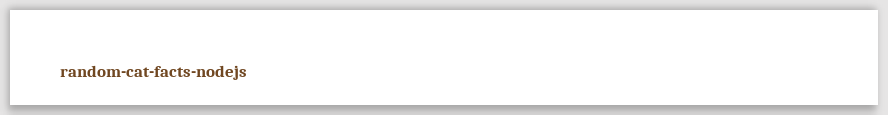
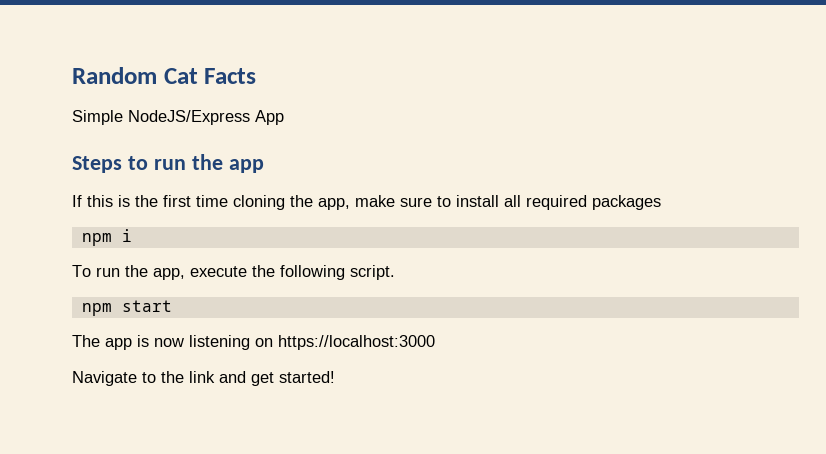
[60,65,247,80] random-cat-facts-nodejs -> [72,67,257,84] [72,110,284,125] [72,154,264,173] [72,195,661,210] [81,229,132,246] [72,265,395,280] [81,300,172,316] [72,335,435,350] [72,371,335,386] Random Cat Facts // Simple NodeJS/Express App // Steps to run the app // If this is the first time cloning the app, make sure to install all required packages // npm i // To run the app, execute the following script. // npm start // The app is now listening on https://localhost:3000 // Navigate to the link and get started!

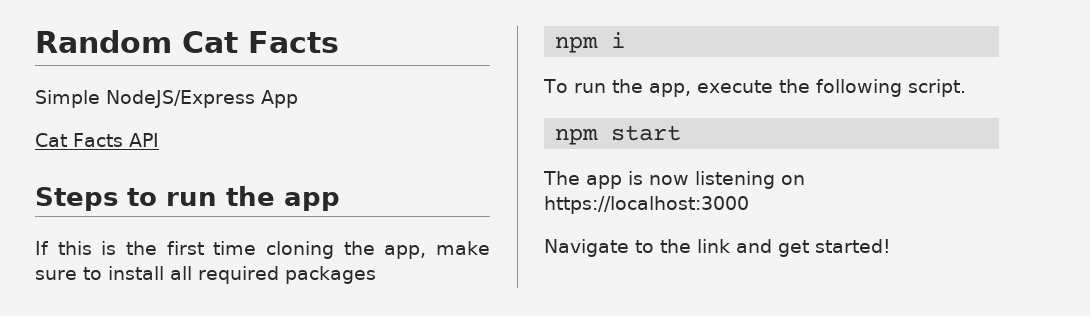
(284, 117) none -> [35,133,159,147] // Cat Facts API

